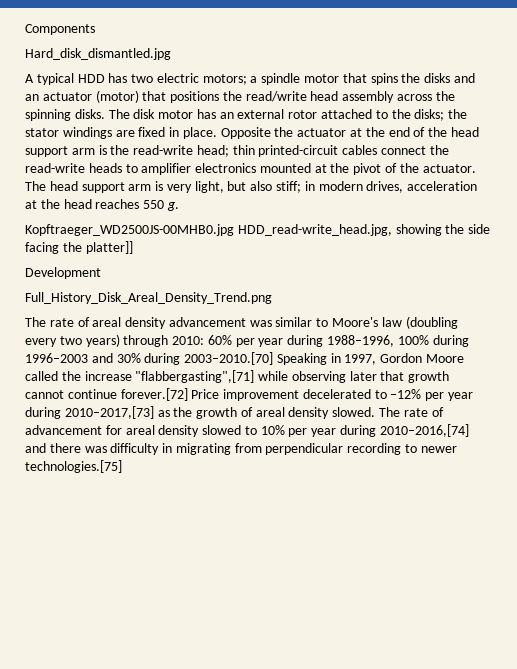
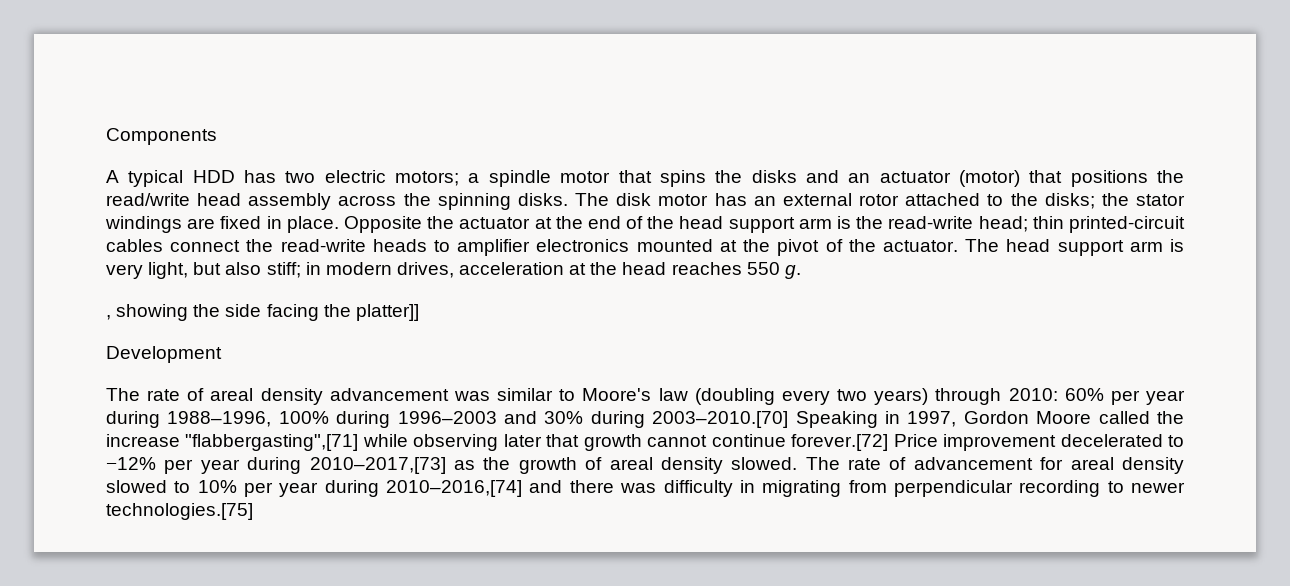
[25,48,171,60] // Hard_disk_dismantled.jpg -> (217, 136) none
[25,224,392,236] Kopftraeger_WD2500JS-00MHB0.jpg HDD_read-write_head.jpg, -> [106,315,111,320] ,
[25,292,272,304] // Full_History_Disk_Areal_Density_Trend.png -> (222, 354) none

